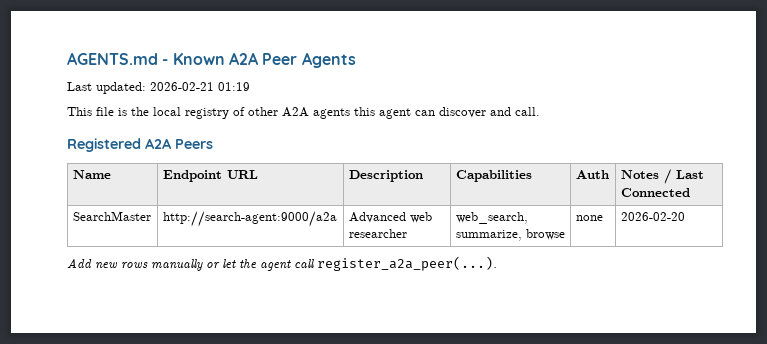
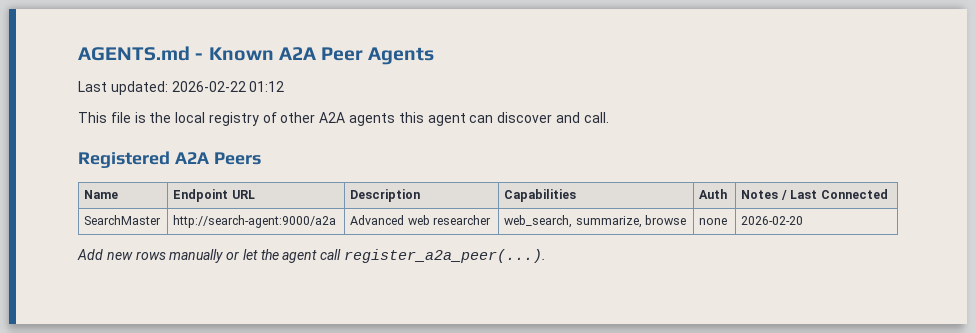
[150,82,250,91] 2026-02-21 01:19 -> [171,81,285,92] 2026-02-22 01:12

